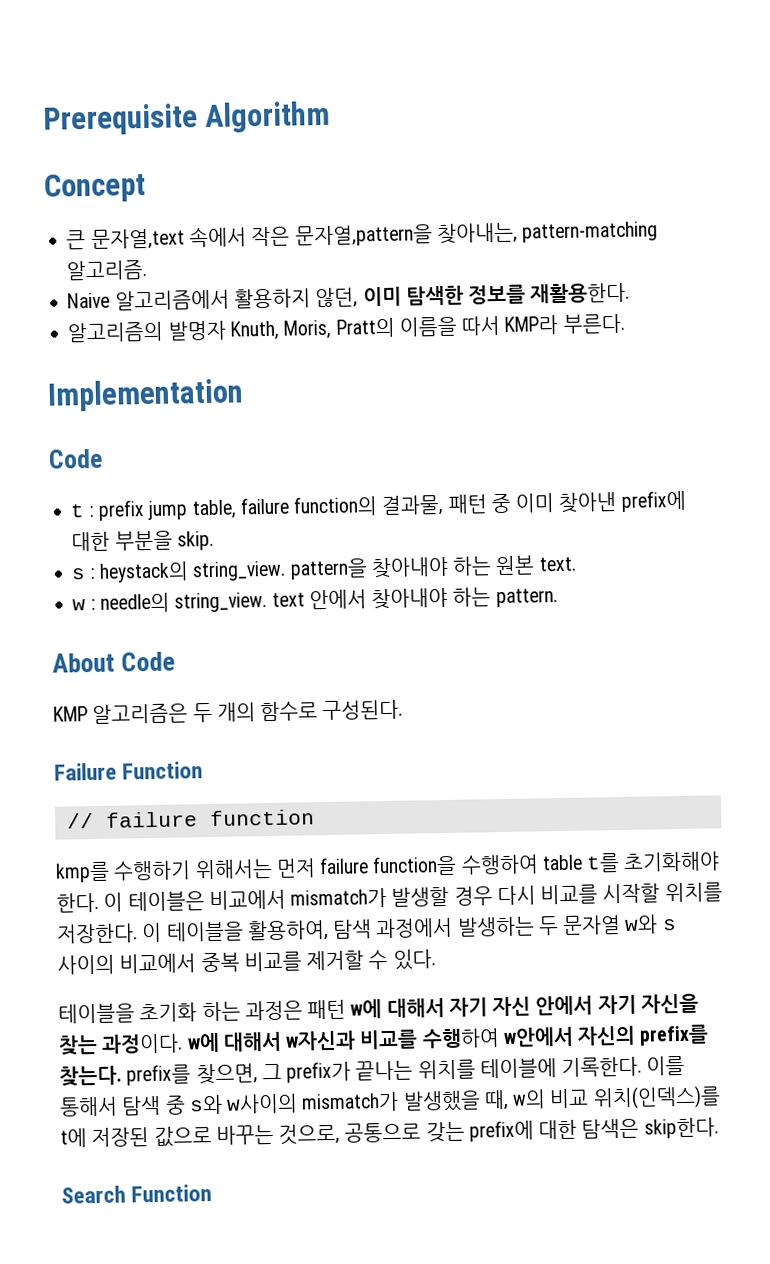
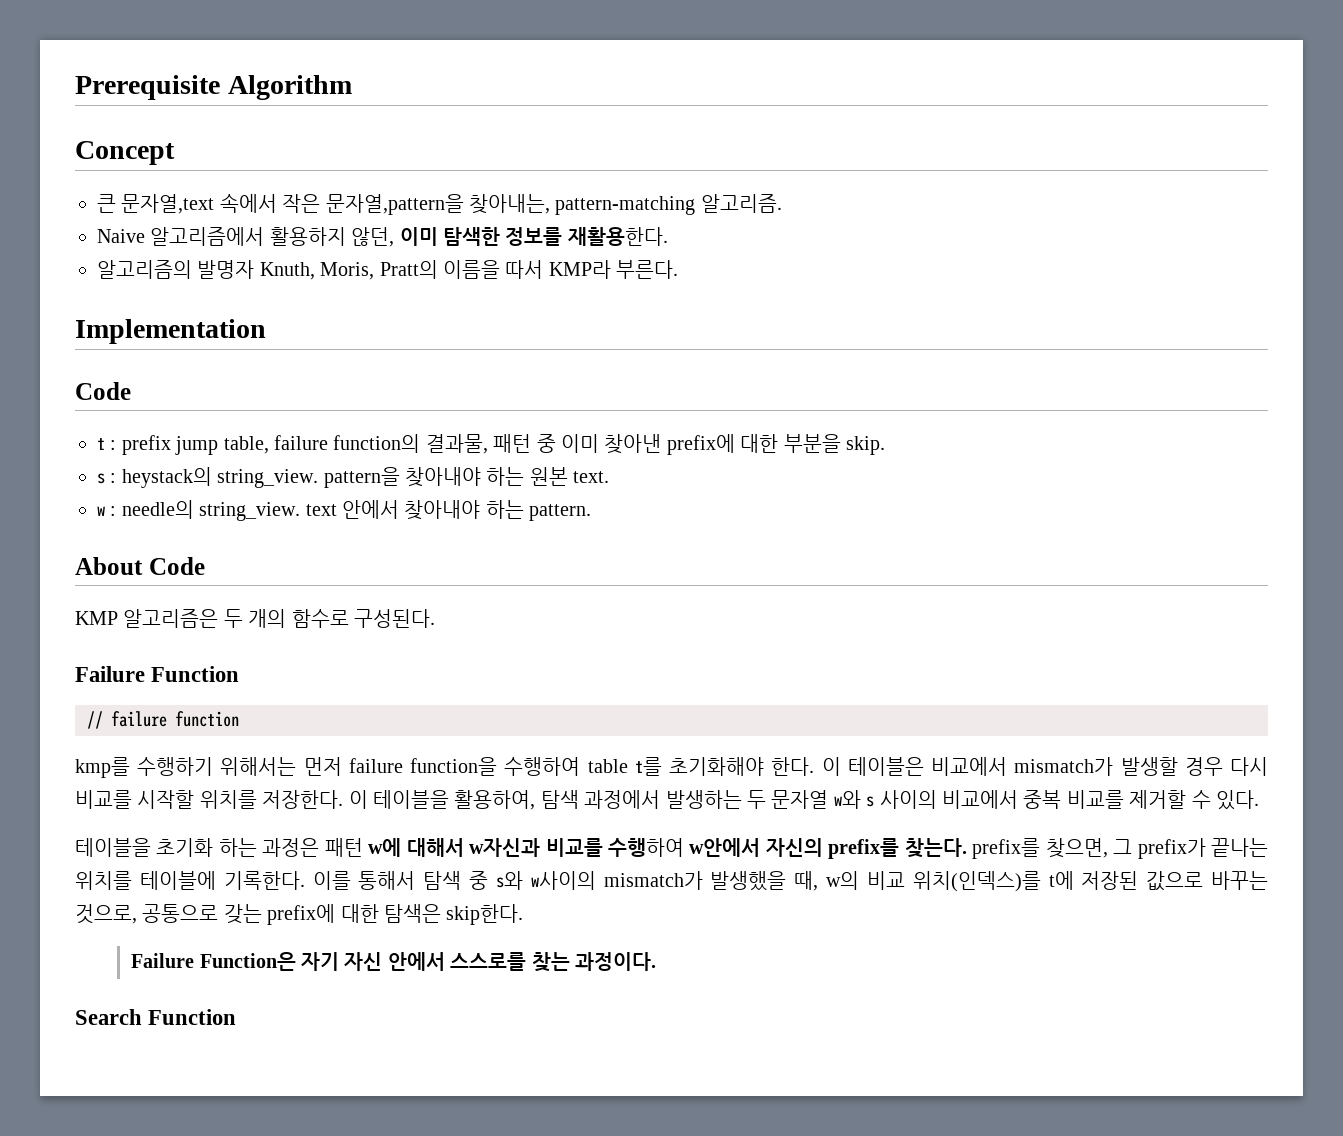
[448,993,699,1017] [58,1031,282,1056] 자기 자신 안에서 자기 자신을 찾는 과정이다. w에 대해서 -> (464, 847) none
(719, 1128) none -> [131,952,656,972] // Failure Function은 자기 자신 안에서 스스로를 찾는 과정이다.

